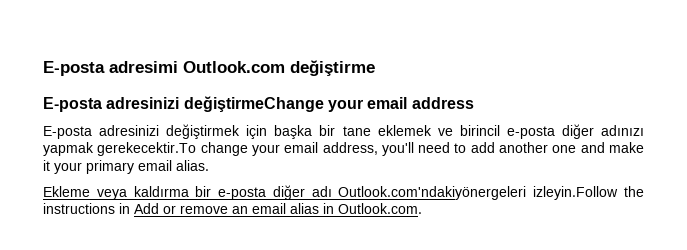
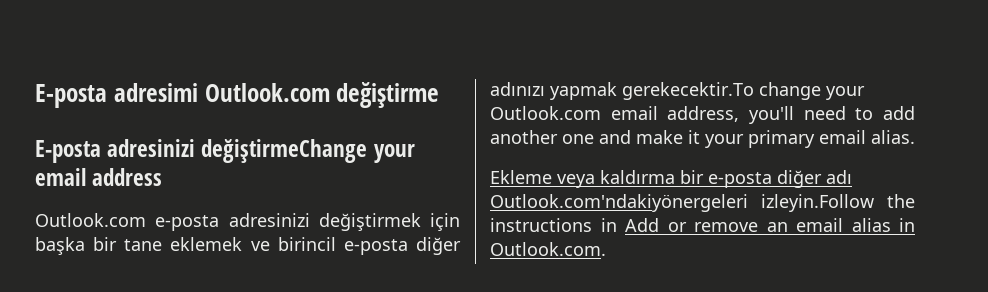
[43,126,92,139] E-posta -> [35,213,220,231] Outlook.com e-posta
(280, 150) none -> [490,106,601,120] Outlook.com

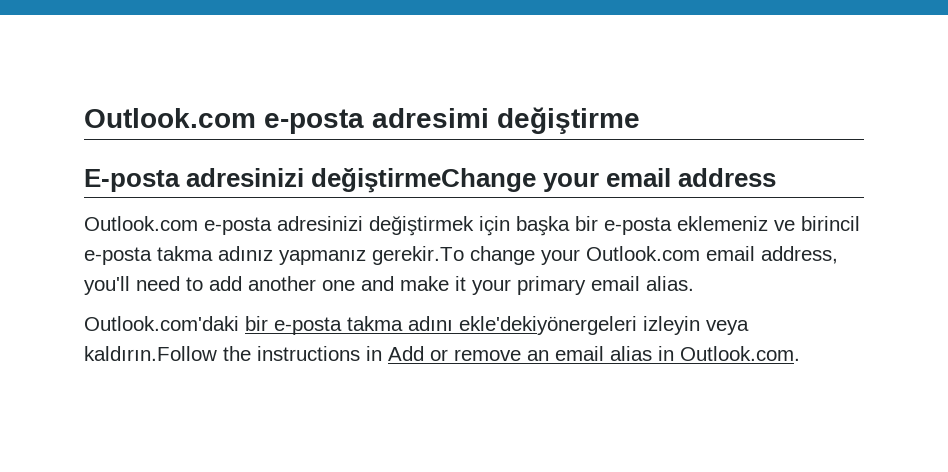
[35,83,330,108] E-posta adresimi Outlook.com -> [84,108,489,134] Outlook.com e-posta adresimi
[124,237,243,251] tane eklemek -> [604,216,768,235] e-posta eklemeniz
[416,237,461,255] [490,82,754,100] diğer adınızı yapmak gerekecektir.To -> [157,246,464,265] takma adınız yapmanız gerekir.To
[490,170,852,188] [490,194,874,212] Ekleme veya kaldırma bir e-posta diğer adı Outlook.com'ndakiyönergeleri izleyin.Follow -> [84,316,749,335] [84,346,217,361] Outlook.com'daki bir e-posta takma adını ekle'dekiyönergeleri izleyin veya kaldırın.Follow

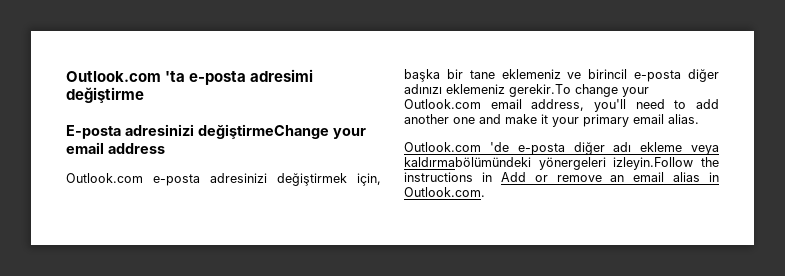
[84,108,256,128] Outlook.com -> [66,71,186,82] Outlook.com 'ta
[479,216,510,236] için -> [357,173,381,186] için,
[604,217,672,235] e-posta -> [469,70,495,79] tane
[157,246,366,265] takma adınız yapmanız -> [688,69,719,82] [404,84,505,94] diğer adınızı eklemeniz
[84,316,749,335] [84,346,217,361] Outlook.com'daki bir e-posta takma adını ekle'dekiyönergeleri izleyin veya kaldırın.Follow -> [404,142,719,155] [404,157,694,170] Outlook.com 'de e-posta diğer adı ekleme veya kaldırmabölümündeki yönergeleri izleyin.Follow

